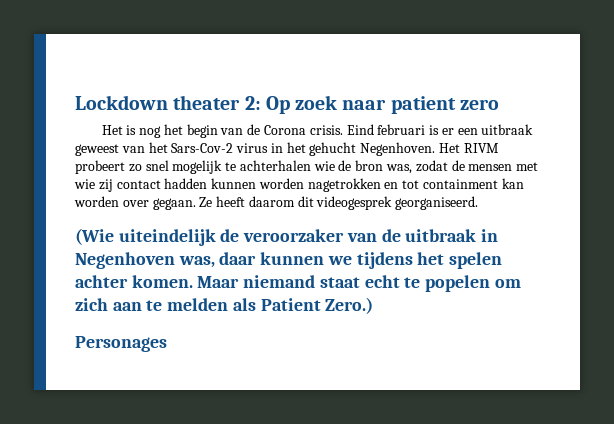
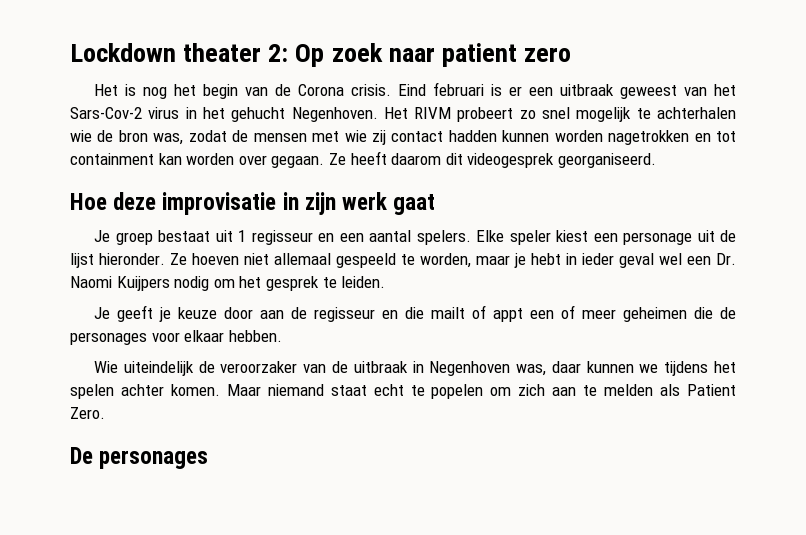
[75,228,114,245] (Wie -> [70,192,436,215] [94,230,736,245] [70,253,736,268] [70,276,386,291] [94,305,737,322] [70,330,282,345] [94,361,119,373] Hoe deze improvisatie in zijn werk gaat // Je groep bestaat uit 1 regisseur en een aantal spelers. Elke speler kiest een personage uit de lijst hieronder. Ze hoeven niet allemaal gespeeld te worden, maar je hebt in ieder geval wel een Dr. Naomi Kuijpers nodig om het gesprek te leiden. // Je geeft je keuze door aan de regisseur en die mailt of appt een of meer geheimen die de personages voor elkaar hebben. // Wie
[325,297,374,314] [75,336,167,352] Zero.) // Personages -> [70,407,105,419] [70,447,209,469] Zero. // De personages

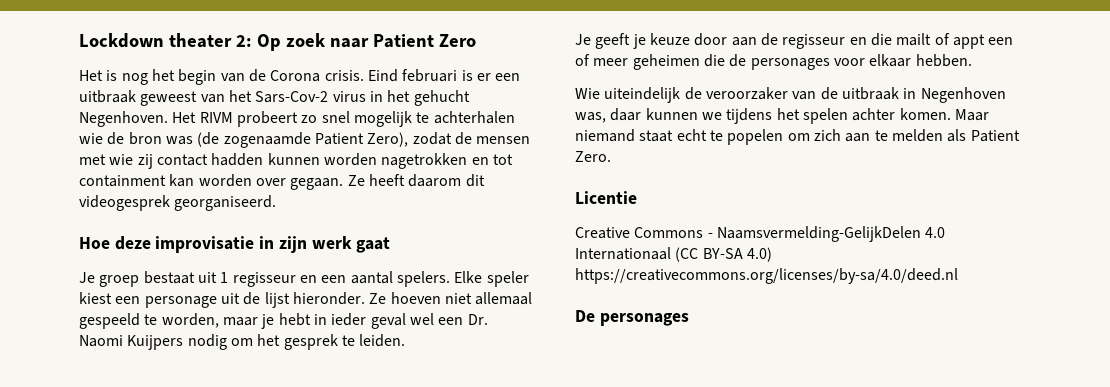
[441,43,572,67] patient zero -> [372,34,476,48] Patient Zero
[153,133,184,145] was, -> [165,132,409,148] was (de zogenaamde Patient Zero),
(105, 413) none -> [575,191,637,204] [575,226,946,242] [575,247,772,262] [575,268,958,284] // Licentie // Creative Commons - Naamsvermelding-GelijkDelen 4.0 Internationaal (CC BY-SA 4.0) https://creativecommons.org/licenses/by-sa/4.0/deed.nl

